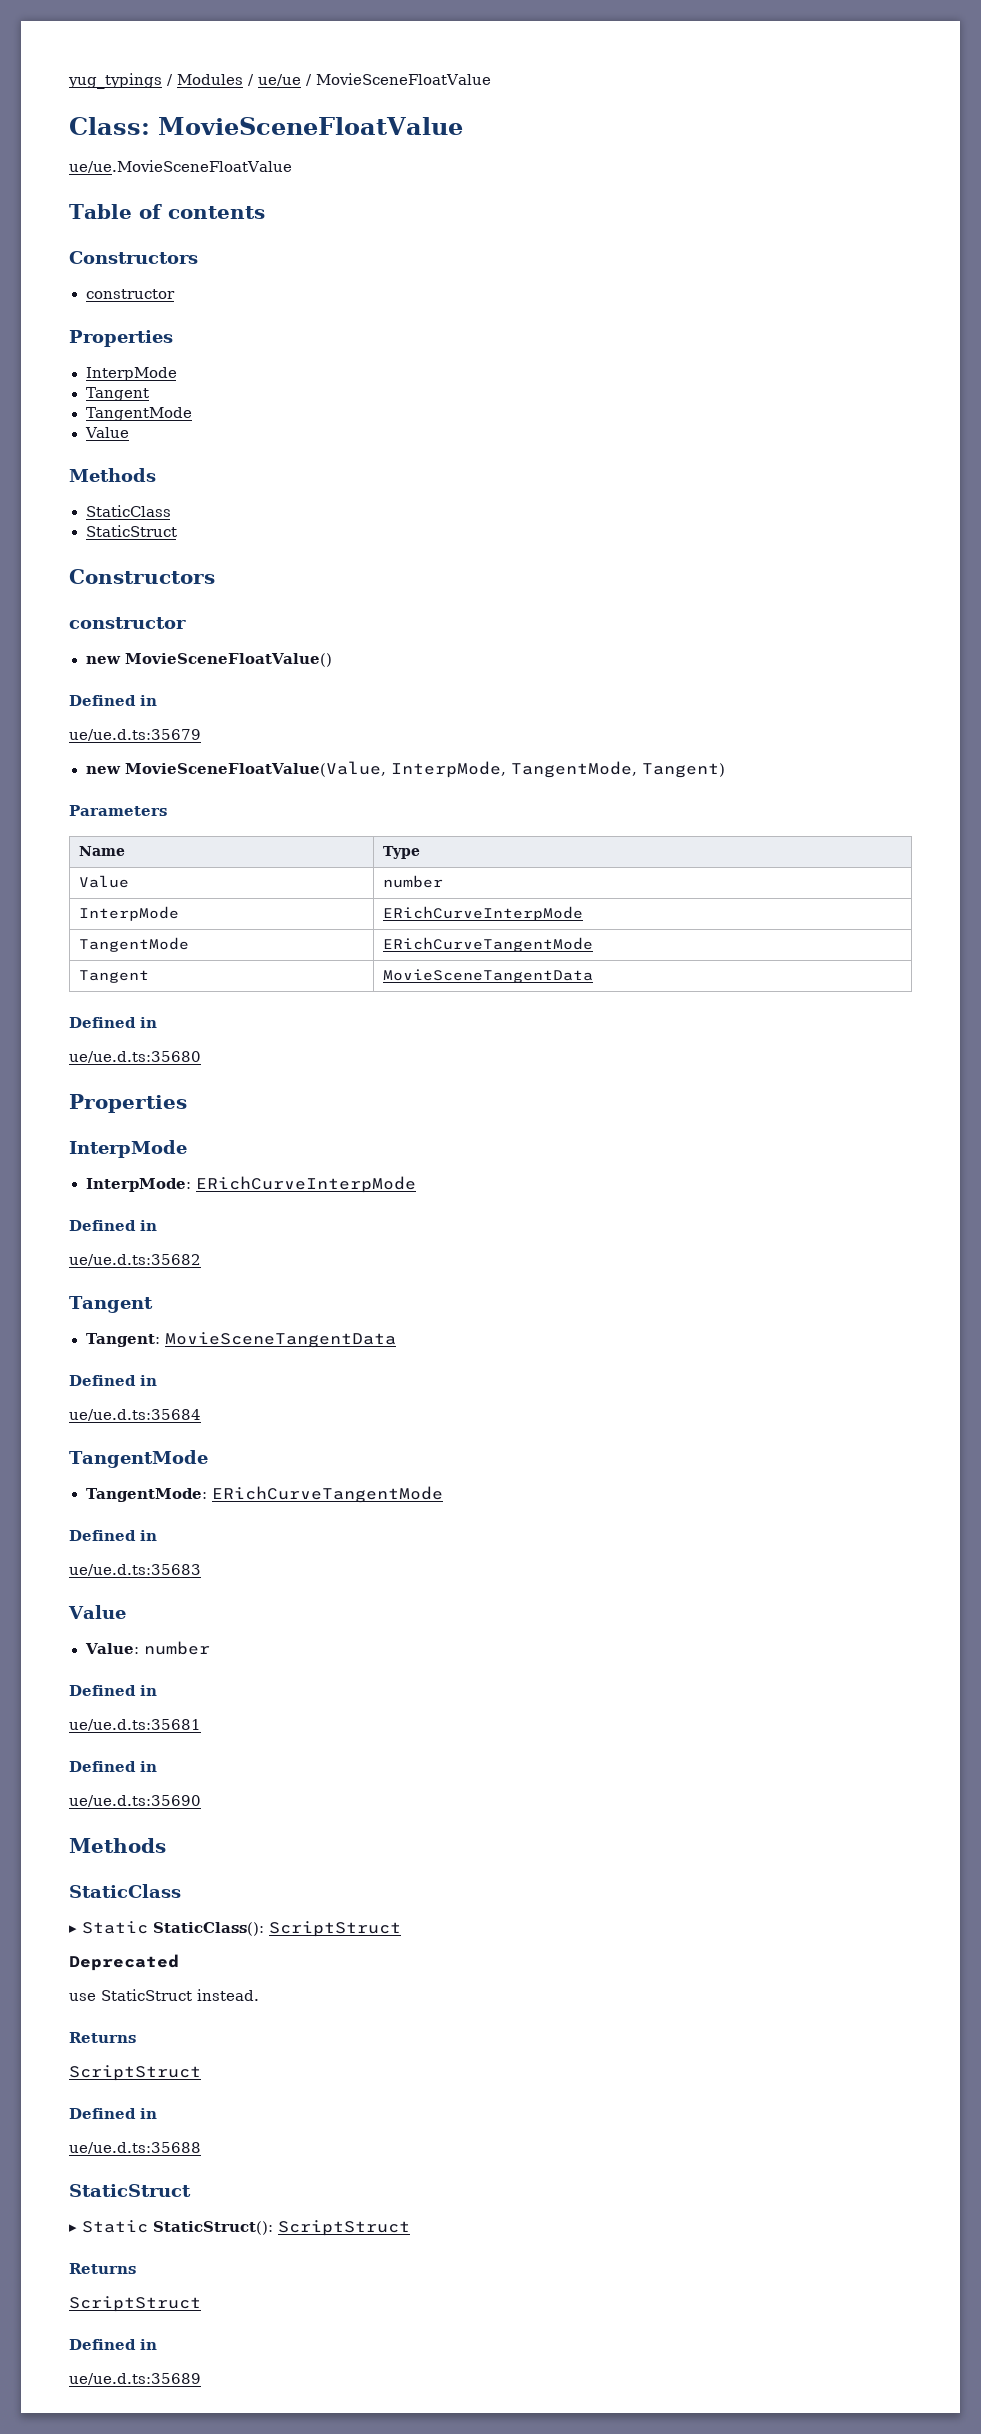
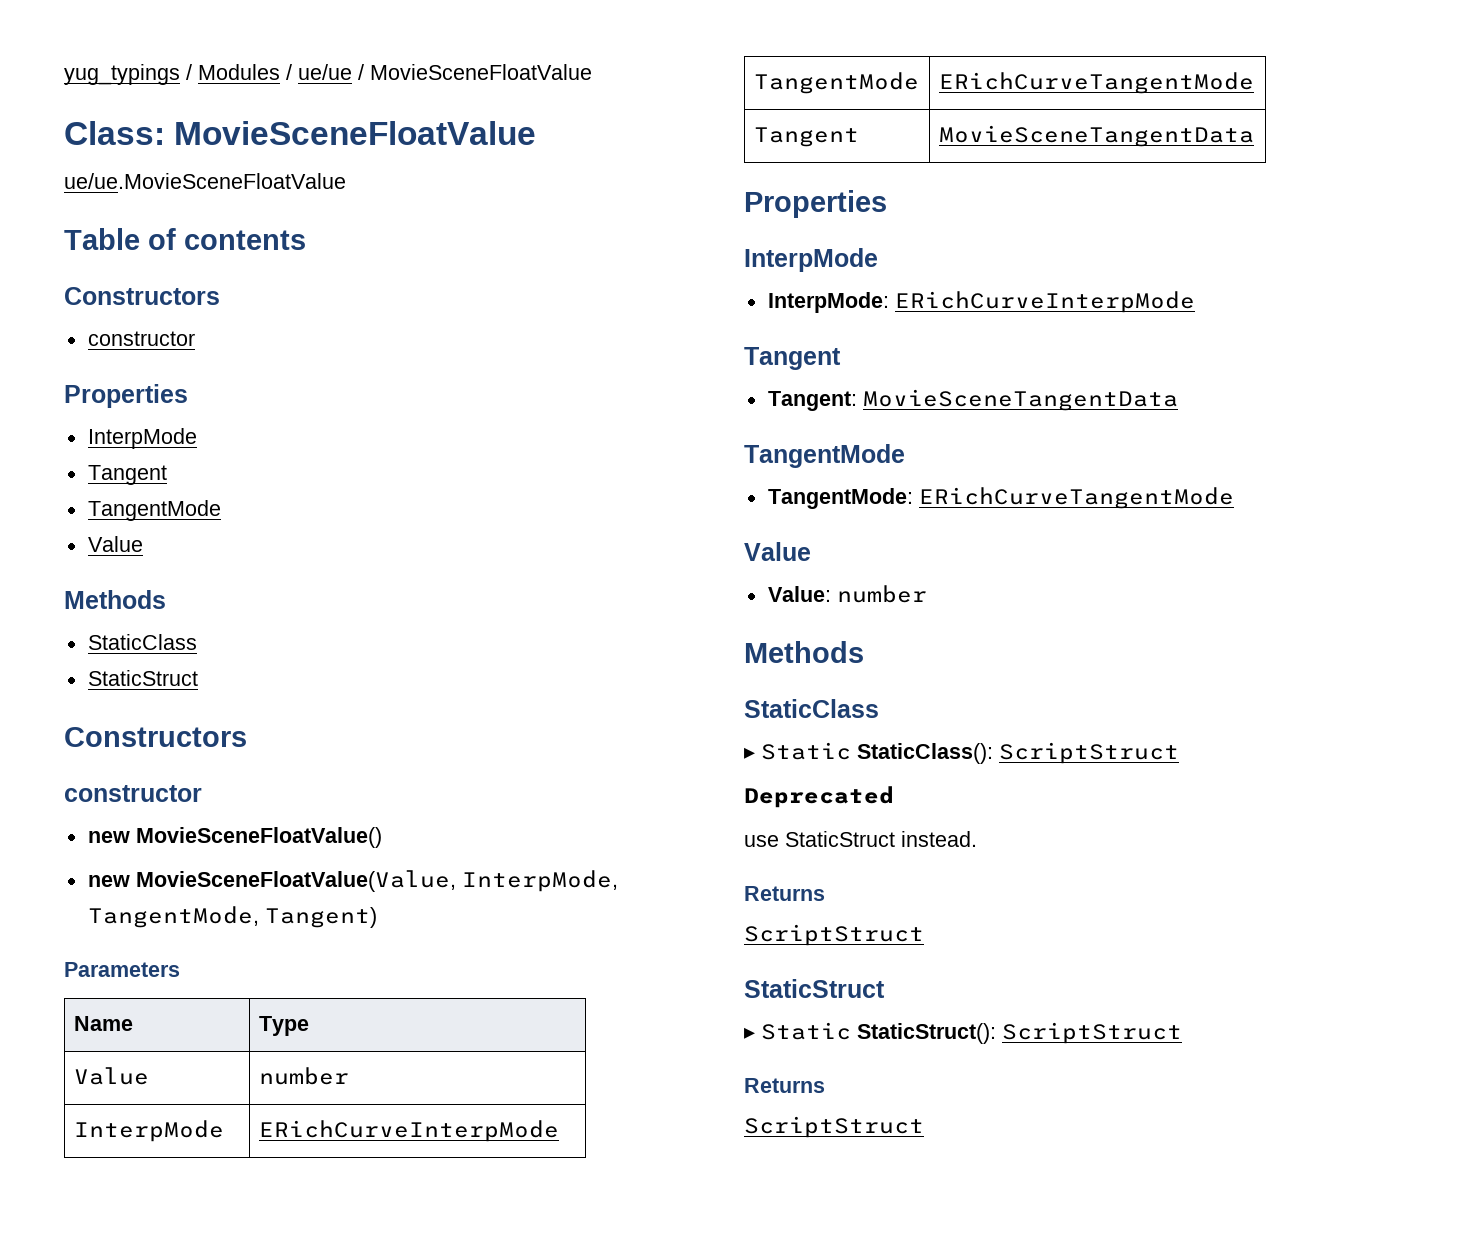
[69,695,157,706] [69,729,201,741] // Defined in // ue/ue.d.ts:35679 -> (382, 837) none
[69,1017,157,1028] [69,1051,201,1063] // Defined in // ue/ue.d.ts:35680 -> (1254, 136) none
[69,1220,157,1231] [69,1254,201,1266] // Defined in // ue/ue.d.ts:35682 -> (1195, 302) none
[69,1375,157,1386] [69,1409,201,1421] // Defined in // ue/ue.d.ts:35684 -> (1178, 400) none
[69,1530,157,1541] [69,1564,201,1576] // Defined in // ue/ue.d.ts:35683 -> (1234, 498) none
[69,1685,157,1696] [69,1719,201,1731] [69,1761,157,1772] [69,1795,201,1807] // Defined in // ue/ue.d.ts:35681 // Defined in // ue/ue.d.ts:35690 -> (927, 594) none
[69,2108,157,2119] [69,2142,201,2154] // Defined in // ue/ue.d.ts:35688 -> (924, 935) none
[69,2339,157,2350] [69,2373,201,2385] // Defined in // ue/ue.d.ts:35689 -> (924, 1127) none

